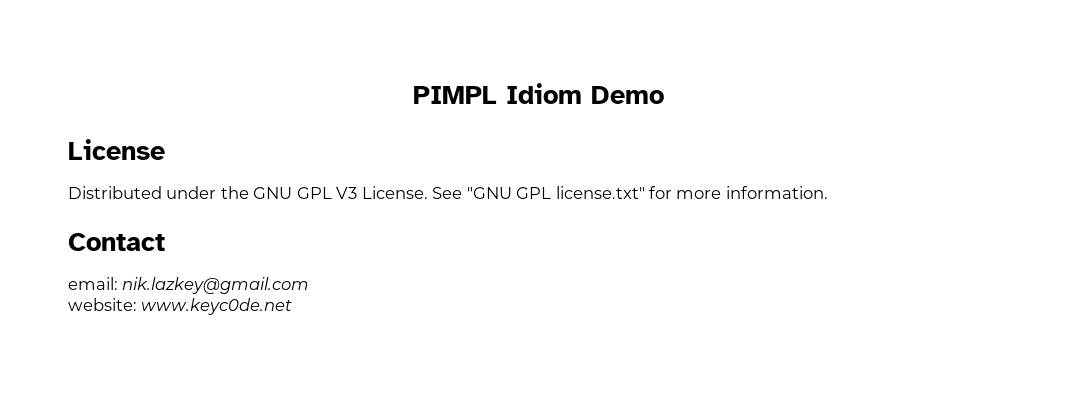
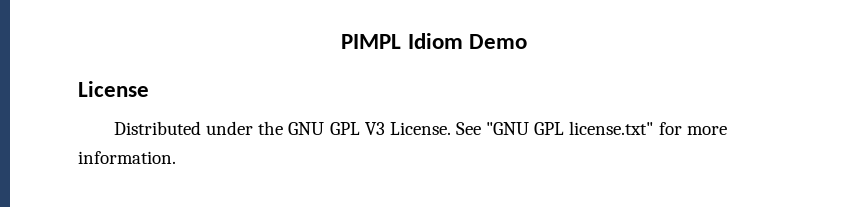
[68,233,165,251] [68,277,310,294] [68,298,293,315] // Contact // email: nik.lazkey@gmail.com // website: www.keyc0de.net -> (176, 157) none

